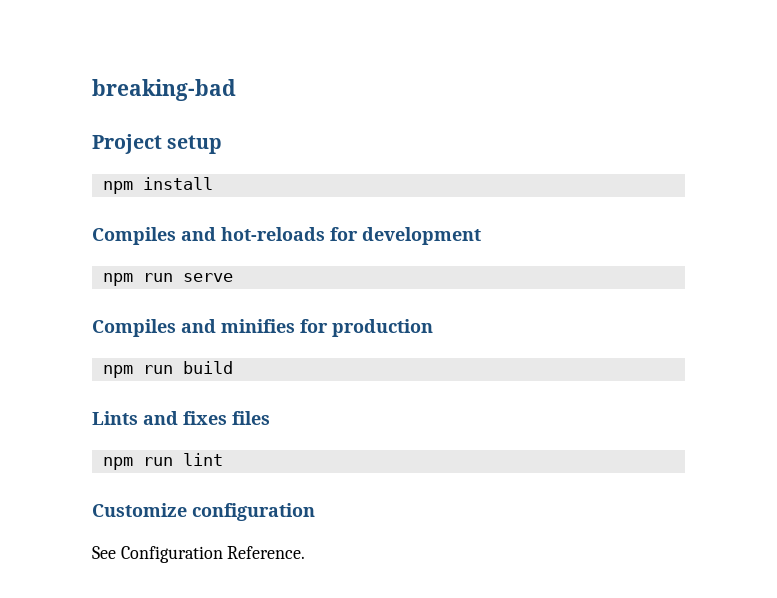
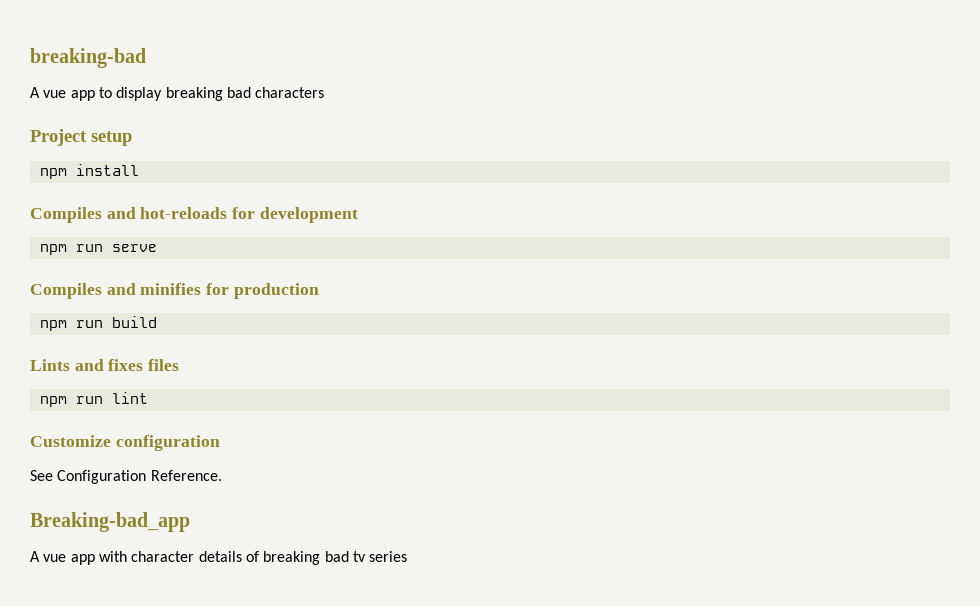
(236, 90) none -> [30,87,325,101] // A vue app to display breaking bad characters
(306, 552) none -> [30,512,190,532] [30,551,408,565] // Breaking-bad_app // A vue app with character details of breaking bad tv series

